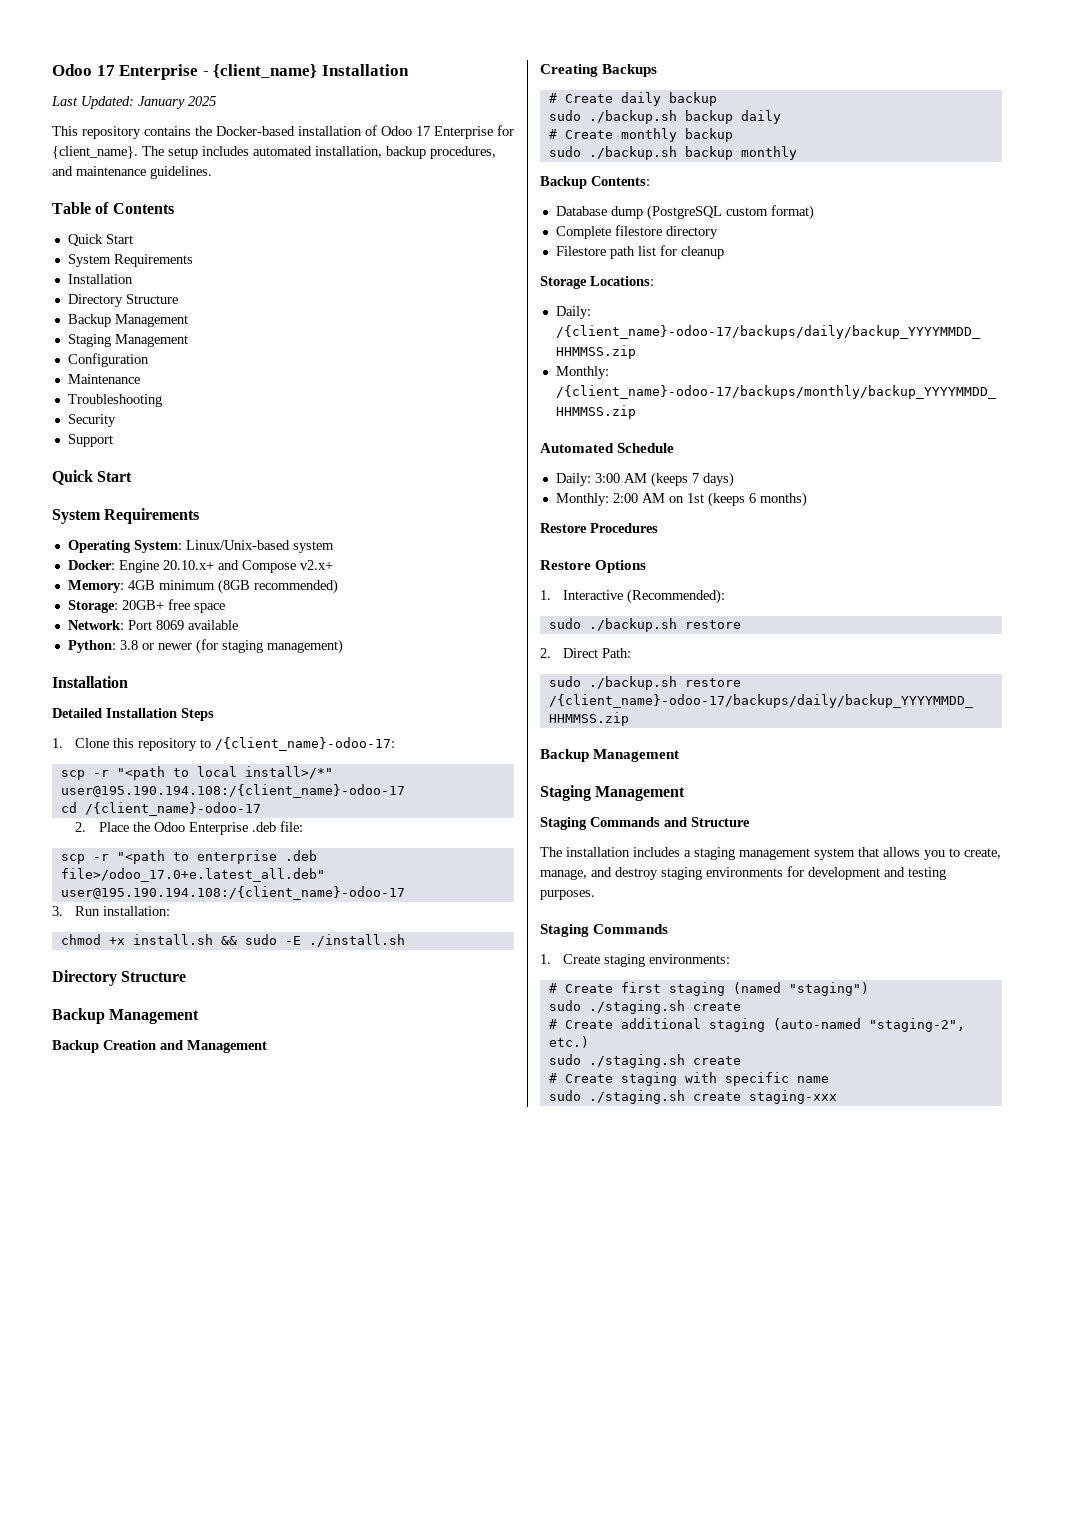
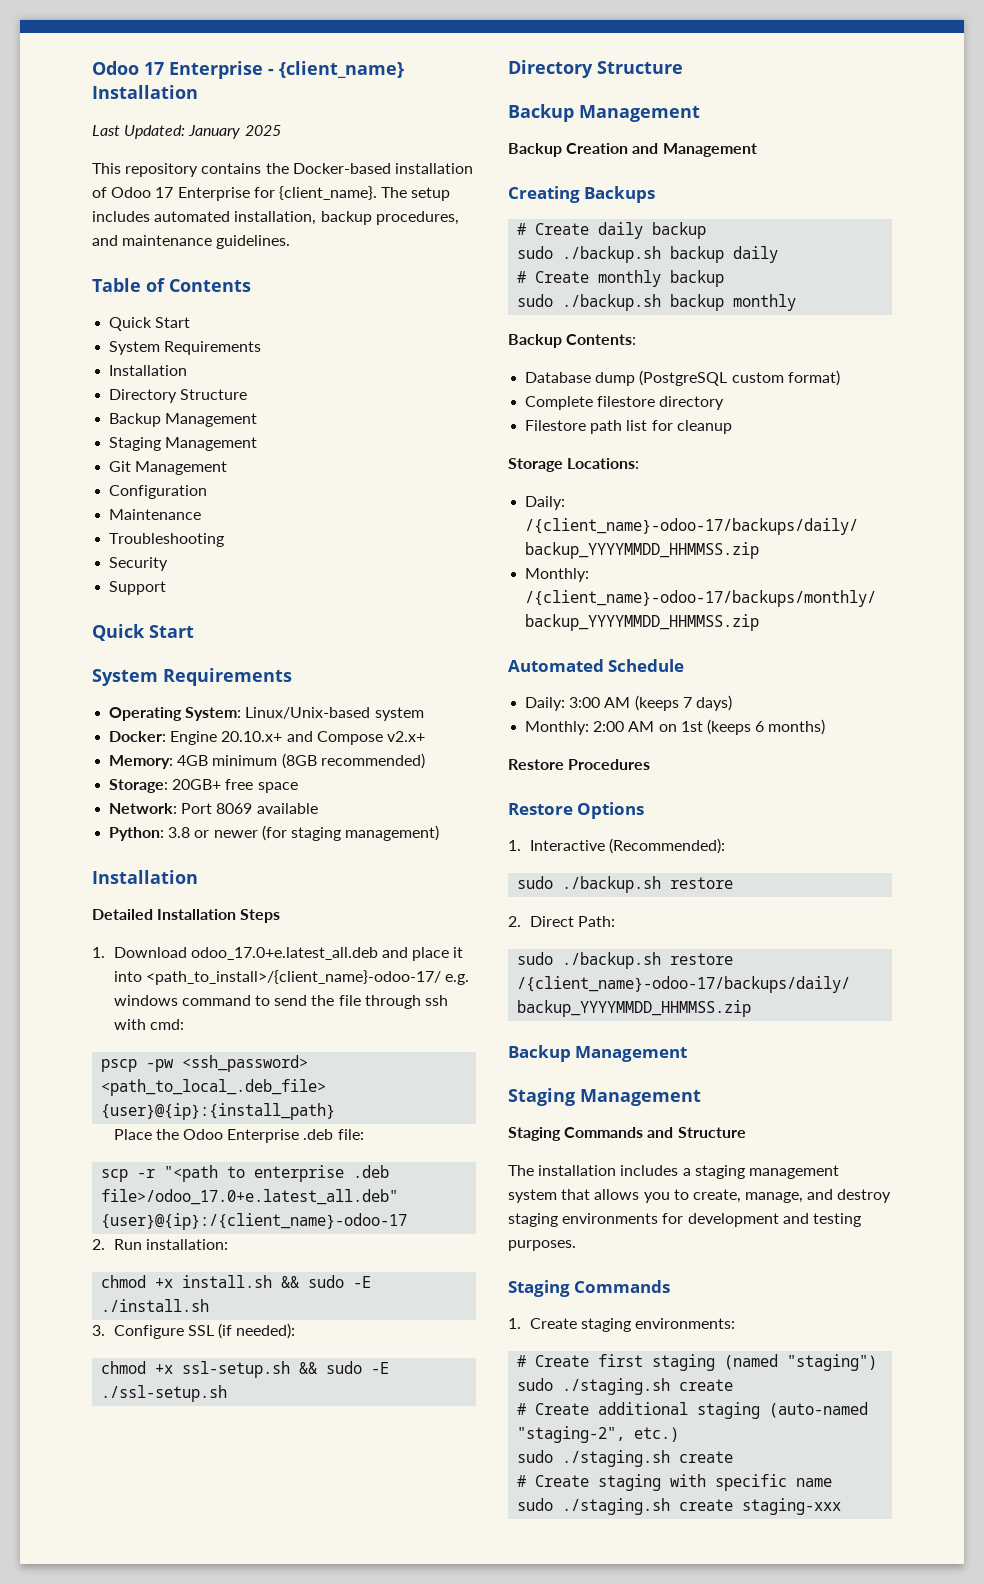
(188, 340) none -> [109,461,228,475] // Git Management
[75,737,396,751] [60,766,333,780] [60,784,405,798] [60,802,261,816] [75,822,87,832] Clone this repository to /{client_name}-odoo-17: // scp -r "<path to local install>/*" user@195.190.194.108:/{client_name}-odoo-17 // cd /{client_name}-odoo-17 // 2. -> [113,947,464,961] [113,970,469,985] [113,995,448,1009] [113,1019,184,1030] [101,1055,309,1072] [101,1079,327,1096] [101,1103,336,1120] Download odoo_17.0+e.latest_all.deb and place it into <path_to_install>/{client_name}-odoo-17/ e.g. windows command to send the file through ssh with cmd: // pscp -pw <ssh_password> <path_to_local_.deb_file> {user}@{ip}:{install_path} //
[60,886,405,900] [52,906,63,916] user@195.190.194.108:/{client_name}-odoo-17 // 3. -> [101,1213,408,1230] [92,1239,105,1250] {user}@{ip}:/{client_name}-odoo-17 // 2.
(405, 940) none -> [92,1323,296,1339] [101,1361,390,1378] [101,1385,228,1402] // 3. Configure SSL (if needed): // chmod +x ssl-setup.sh && sudo -E ./ssl-setup.sh

